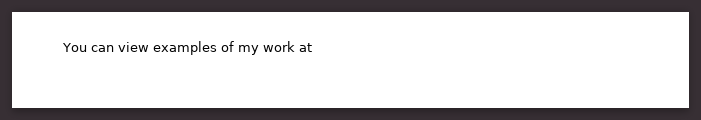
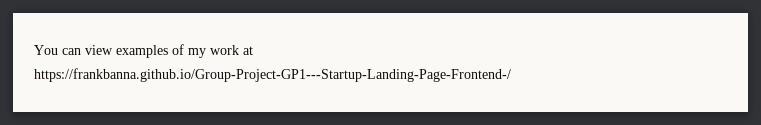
(312, 47) none -> [34,68,511,82] https://frankbanna.github.io/Group-Project-GP1---Startup-Landing-Page-Frontend-/

